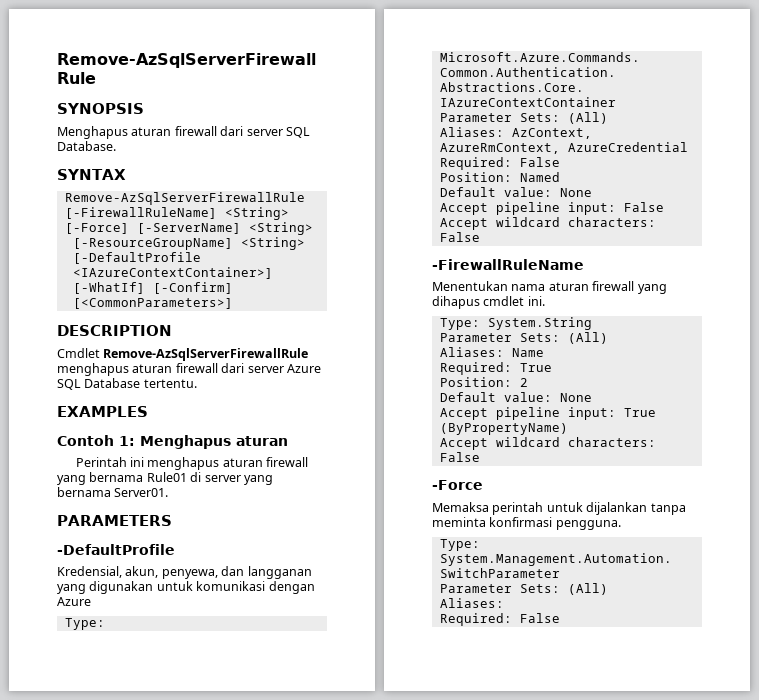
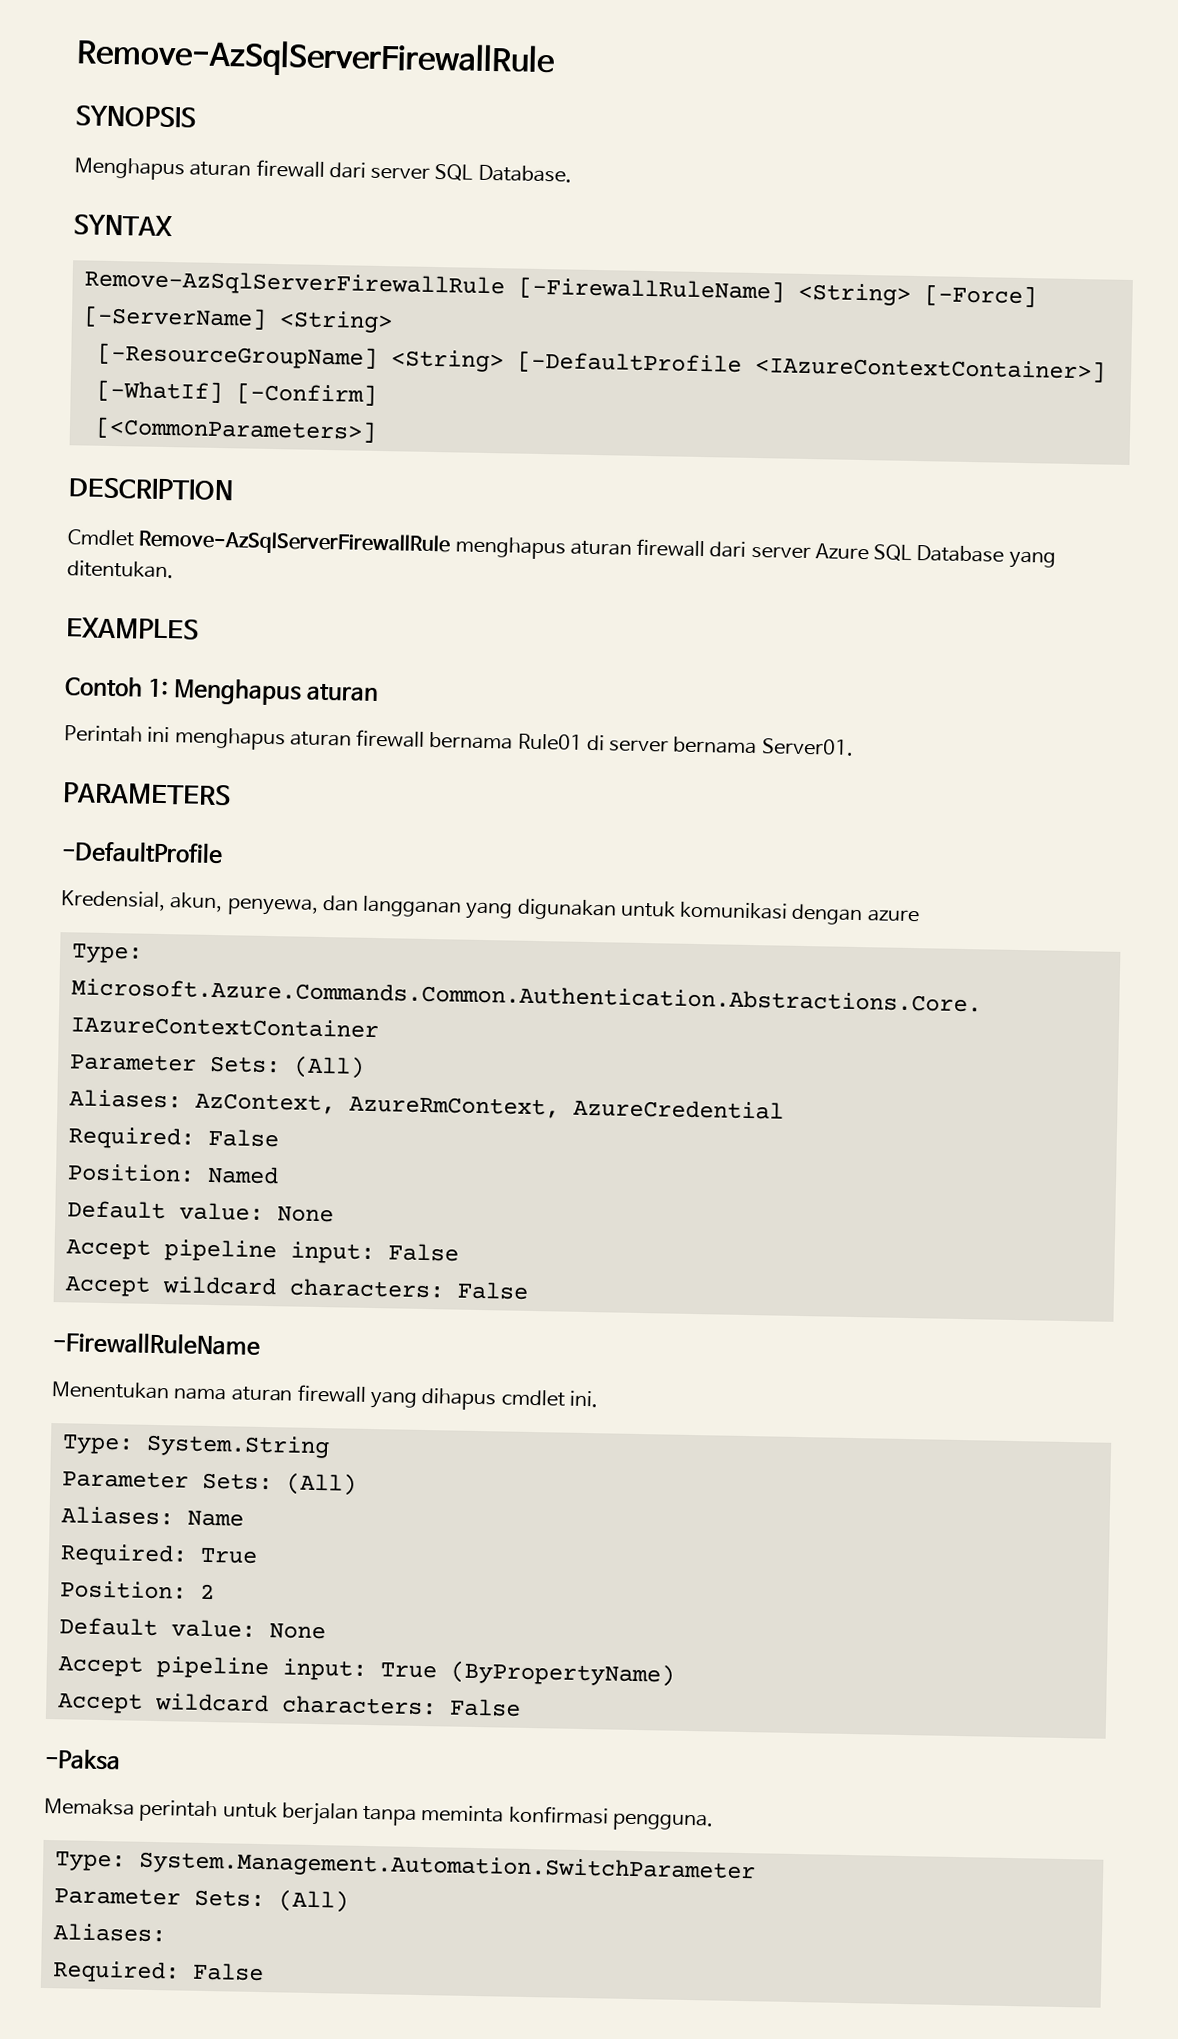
[143,379,197,388] tertentu. -> [1008,550,1056,569] [67,560,174,579] yang ditentukan.
[57,475,86,485] yang -> (426, 738) none
[243,475,273,485] yang -> (670, 746) none
[57,597,91,606] Azure -> [866,909,920,923] azure
[432,480,483,490] -Force -> [44,1748,121,1771] -Paksa
[586,502,648,515] dijalankan -> [280,1802,359,1826] berjalan

